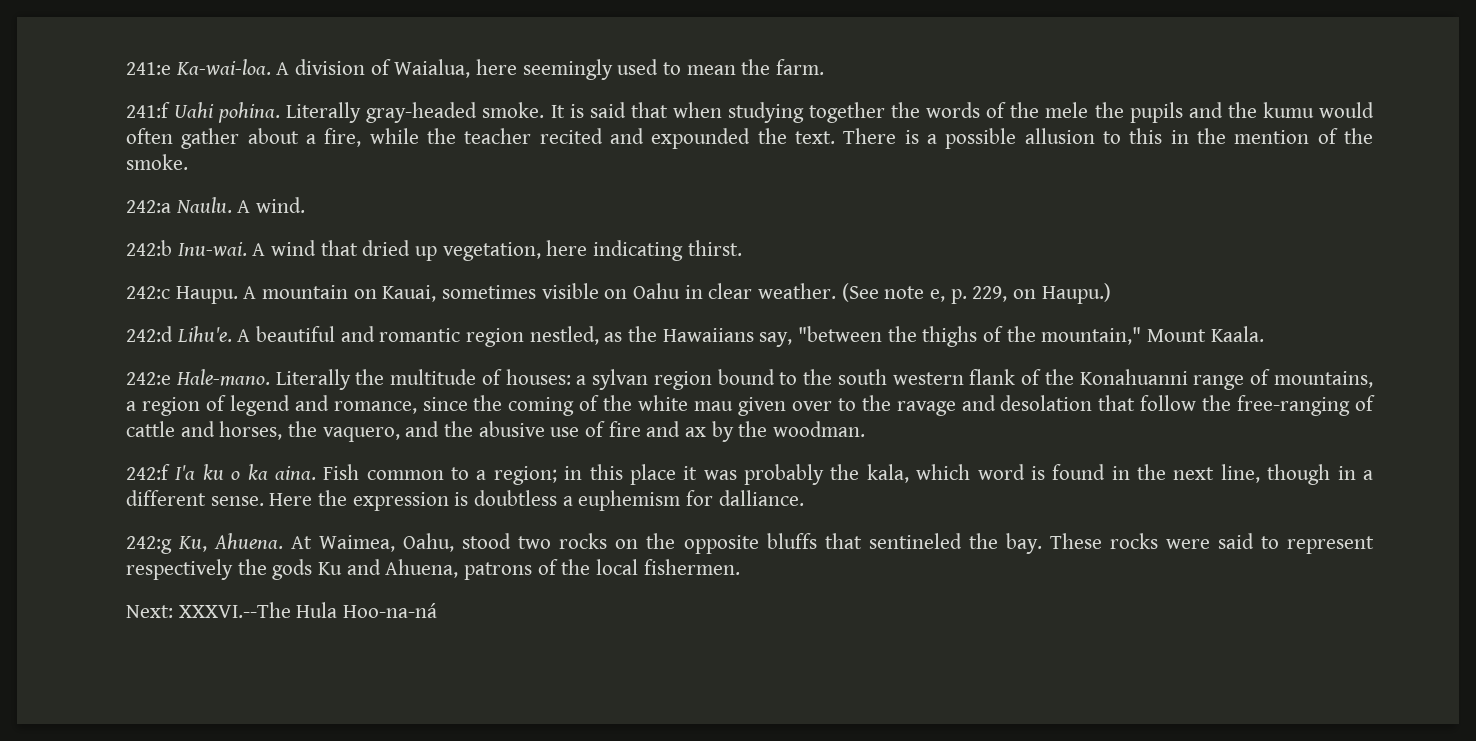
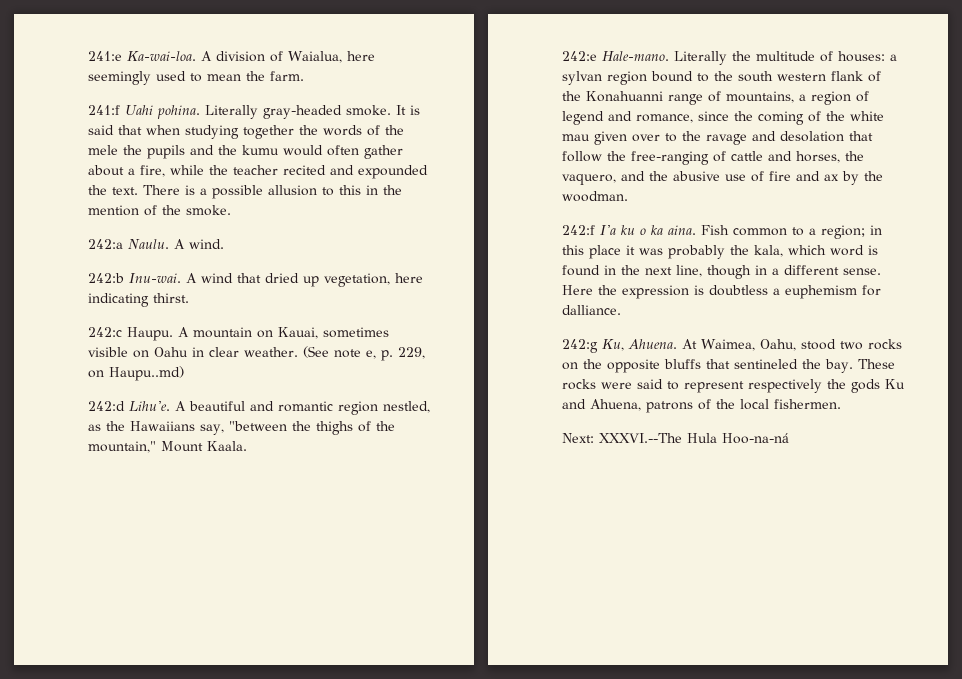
[1041,283,1111,304] Haupu.) -> [109,366,184,381] Haupu..md)

